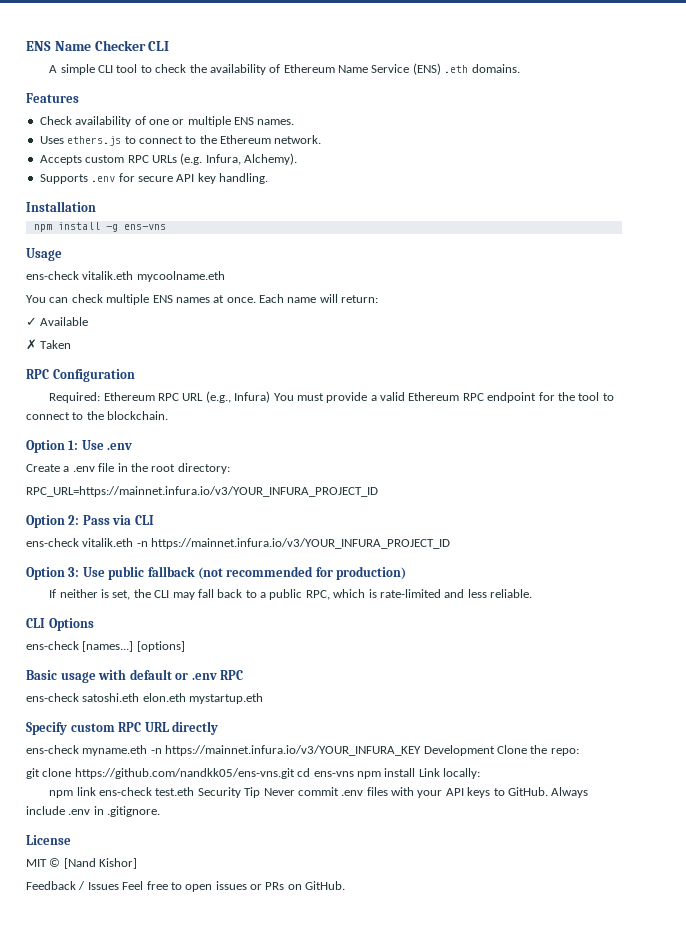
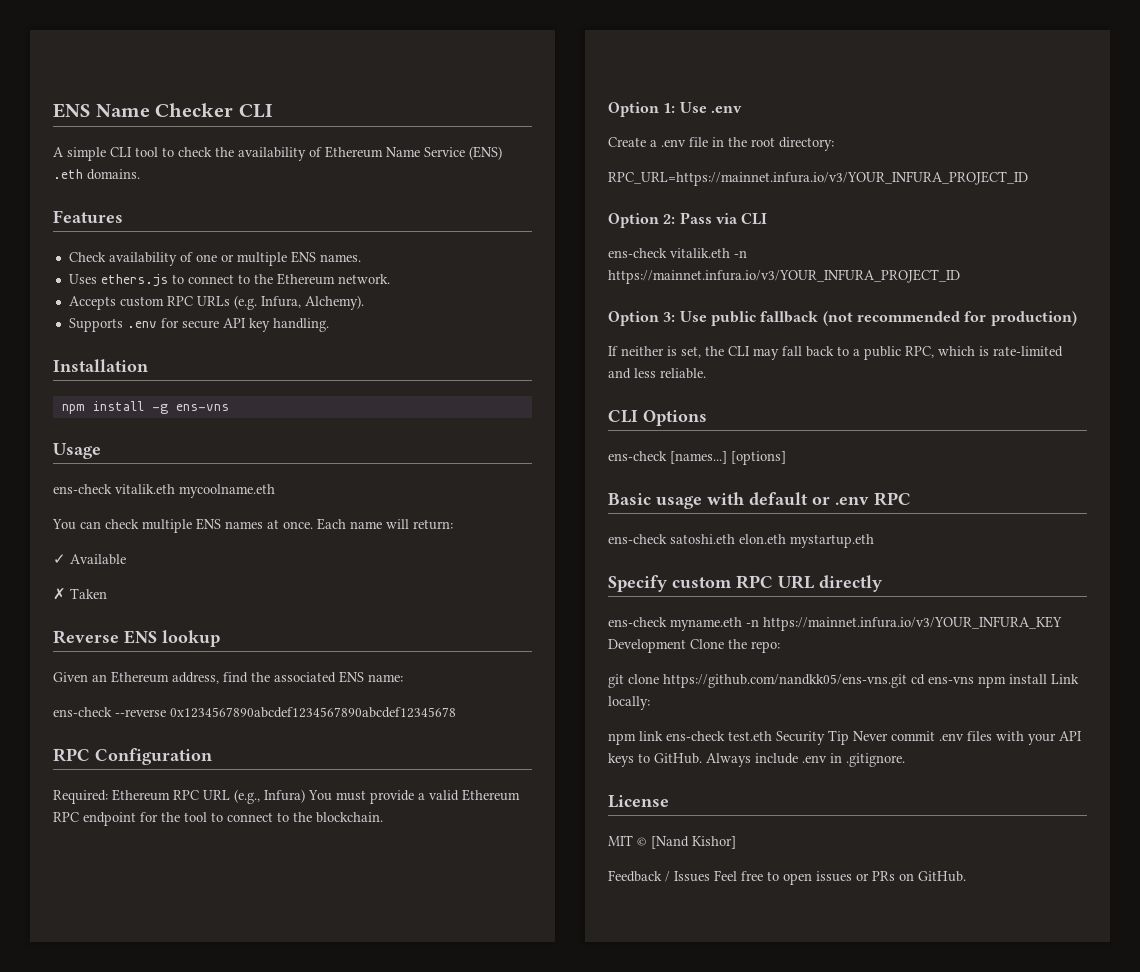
(72, 344) none -> [53,630,220,647] [53,671,403,684] [53,707,456,718] // Reverse ENS lookup // Given an Ethereum address, find the associated ENS name: // ens-check --reverse 0x1234567890abcdef1234567890abcdef12345678

